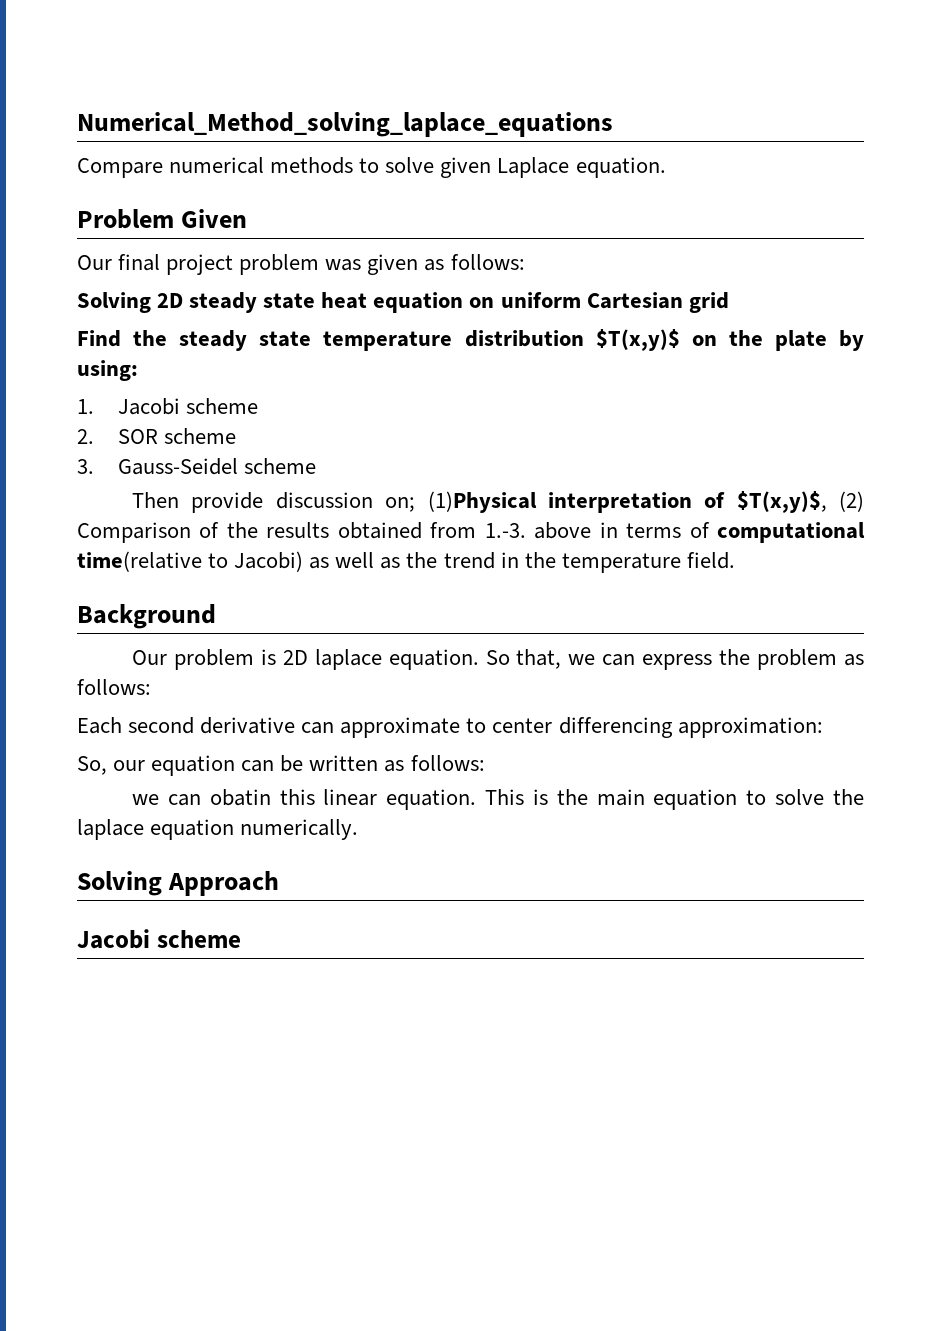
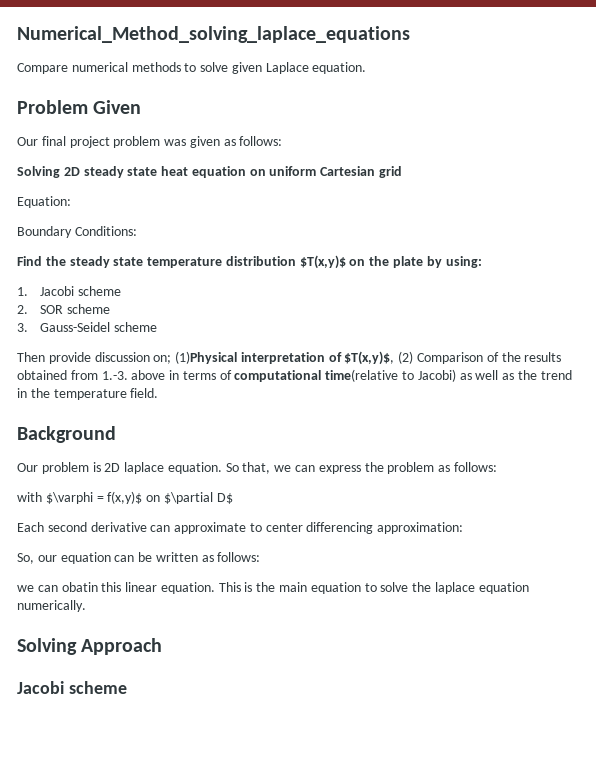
(729, 302) none -> [17,196,71,208] [17,226,137,238] // Equation: // Boundary Conditions:
(151, 687) none -> [17,491,233,504] // with $\varphi = f(x,y)$ on $\partial D$

